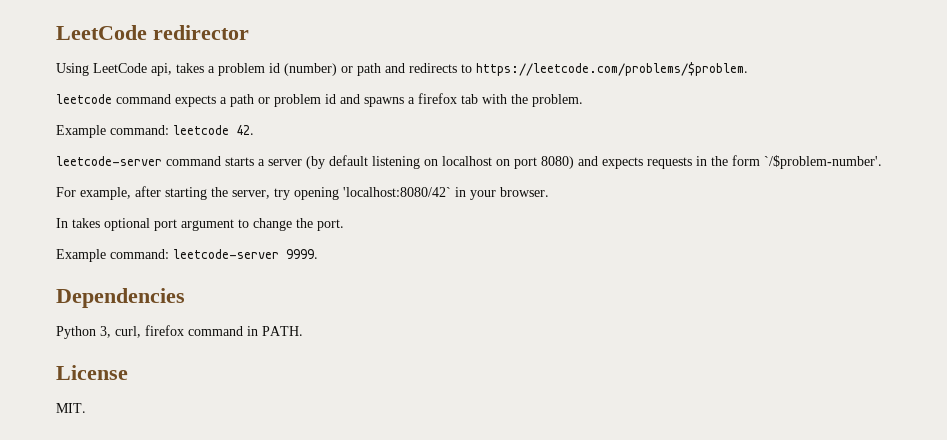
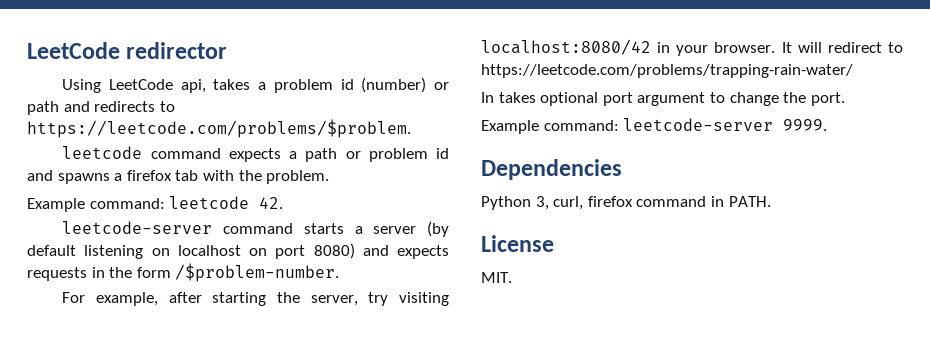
[764,155,882,169] `/$problem-number'. -> [175,263,340,282] /$problem-number.
[294,187,451,200] opening 'localhost:8080/42` -> [399,292,450,306] [481,39,651,55] visiting localhost:8080/42
(549, 192) none -> [781,42,904,53] [481,64,853,78] It will redirect to https://leetcode.com/problems/trapping-rain-water/

